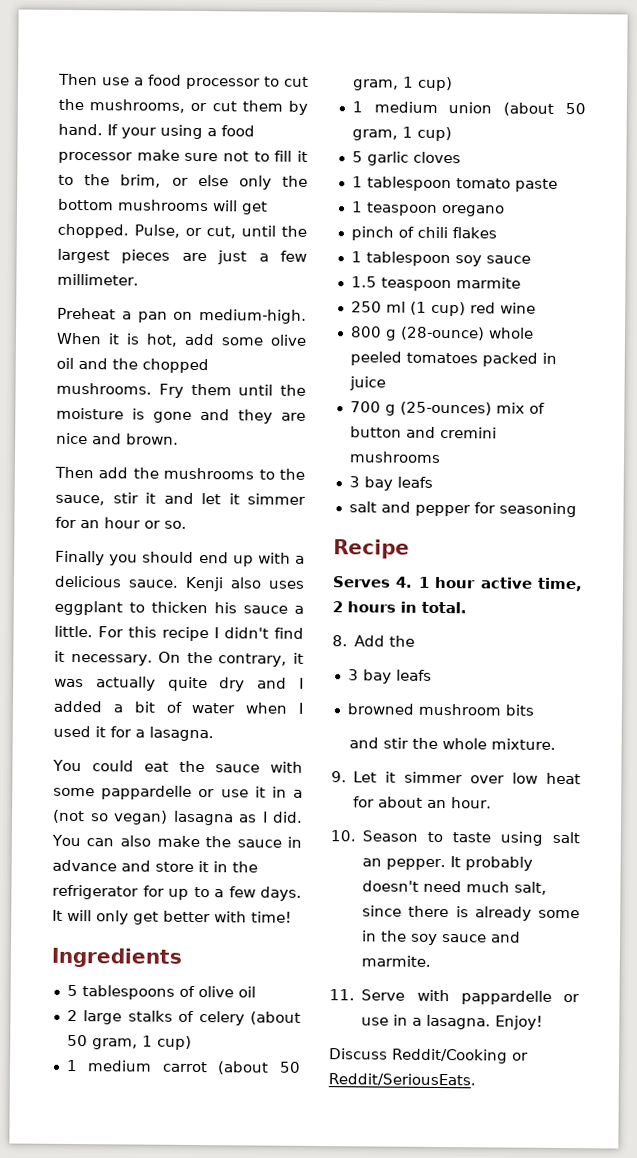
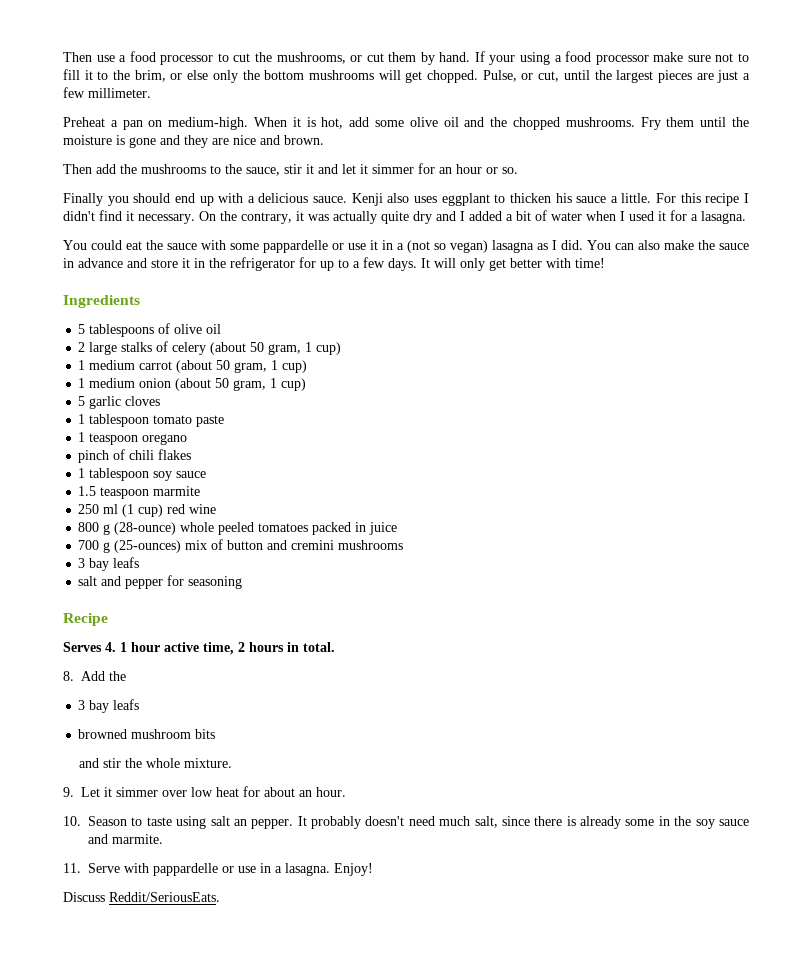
[448,102,493,114] union -> [139,378,172,388] onion
[392,1048,529,1064] Reddit/Cooking or -> (105, 897) none

